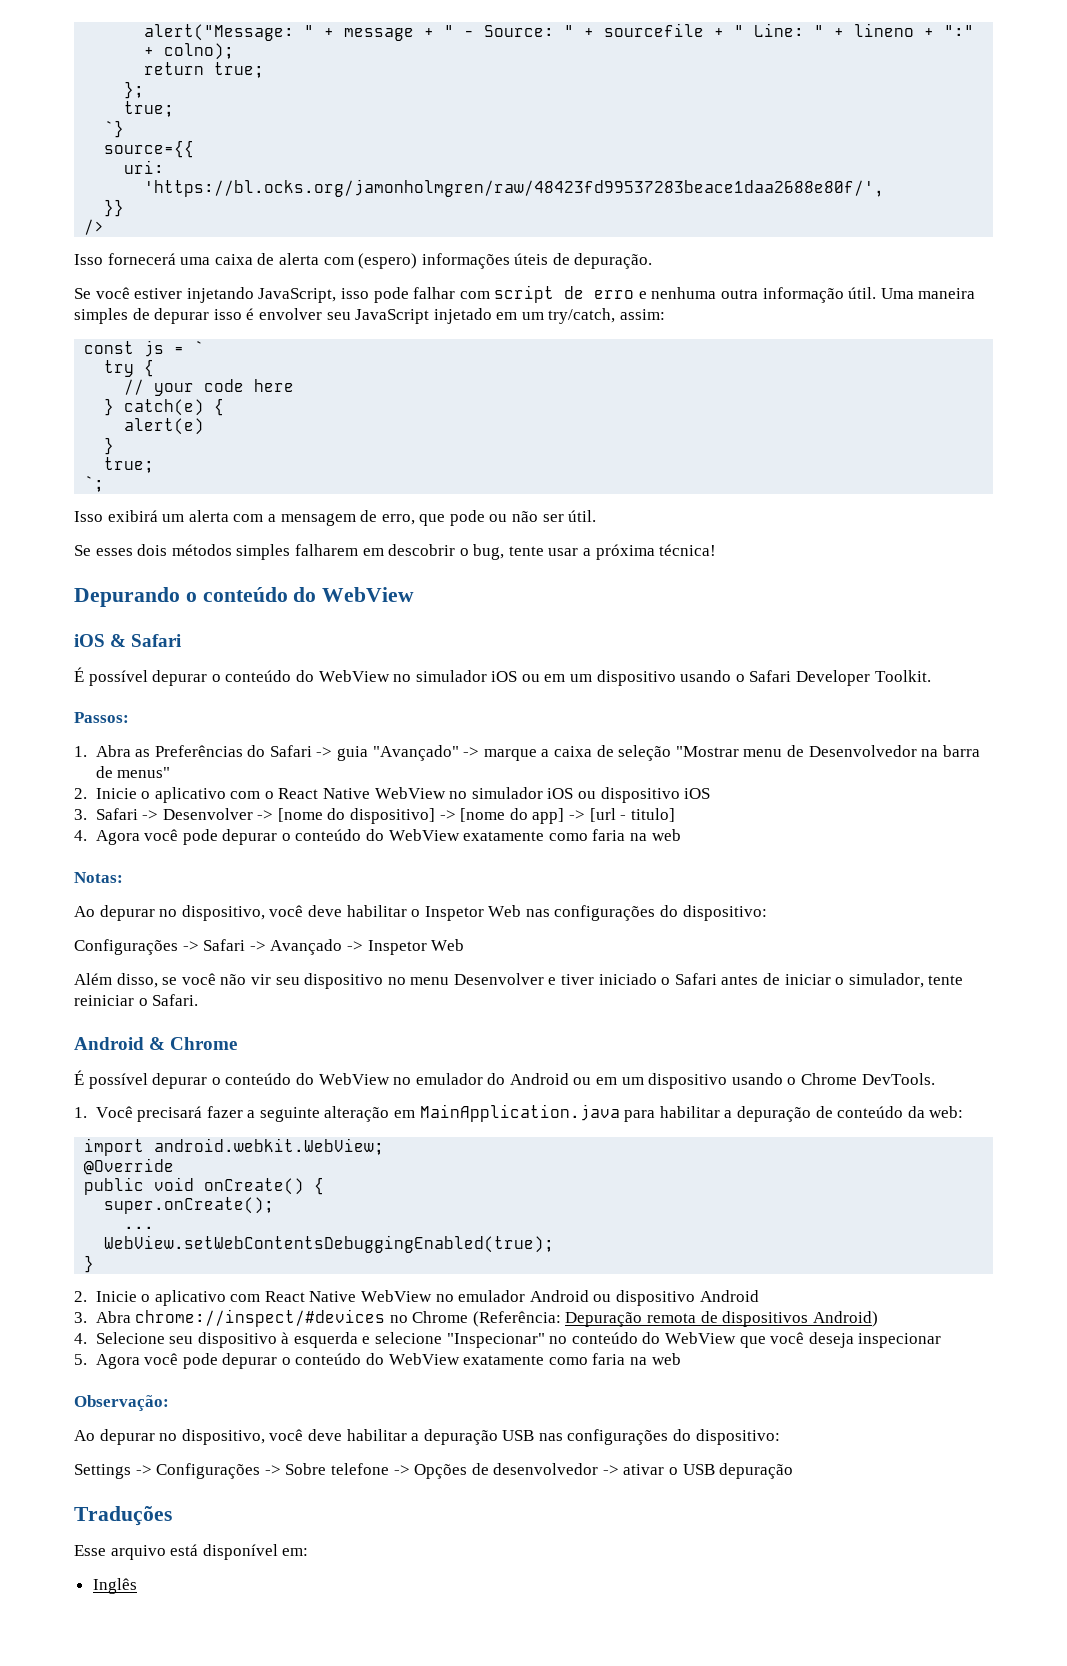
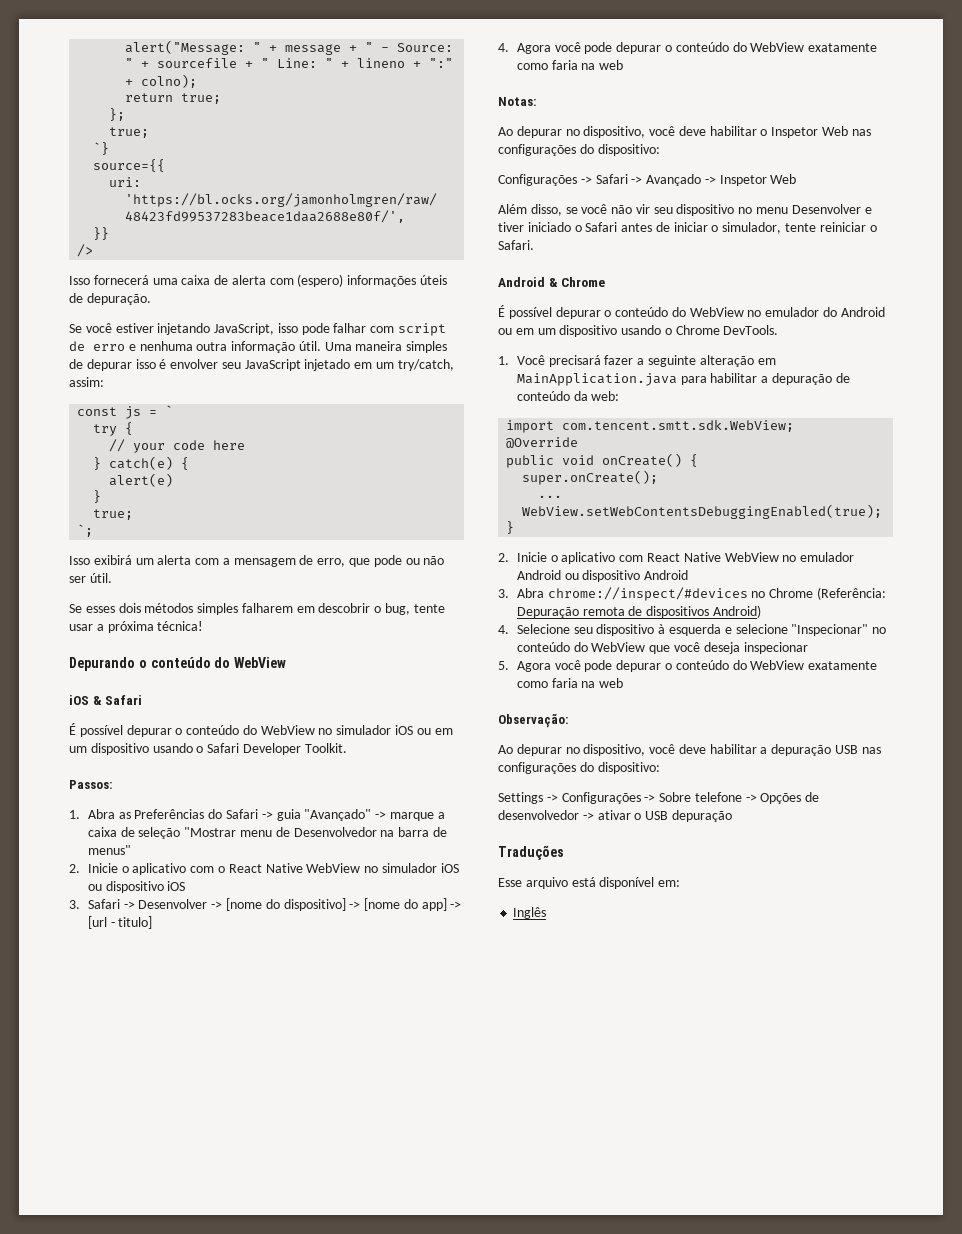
[154,1138,385,1155] android.webkit.WebView; -> [562,420,795,432] com.tencent.smtt.sdk.WebView;

